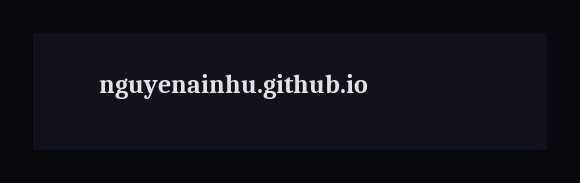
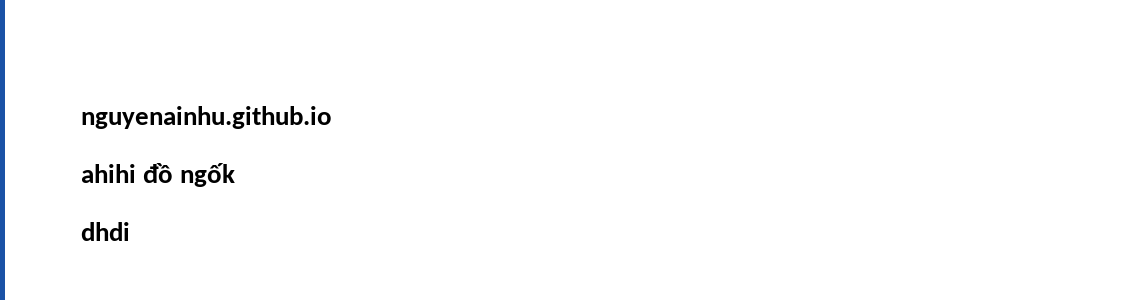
(368, 86) none -> [81,163,236,187] [81,222,130,241] // ahihi đồ ngốk // dhdi

